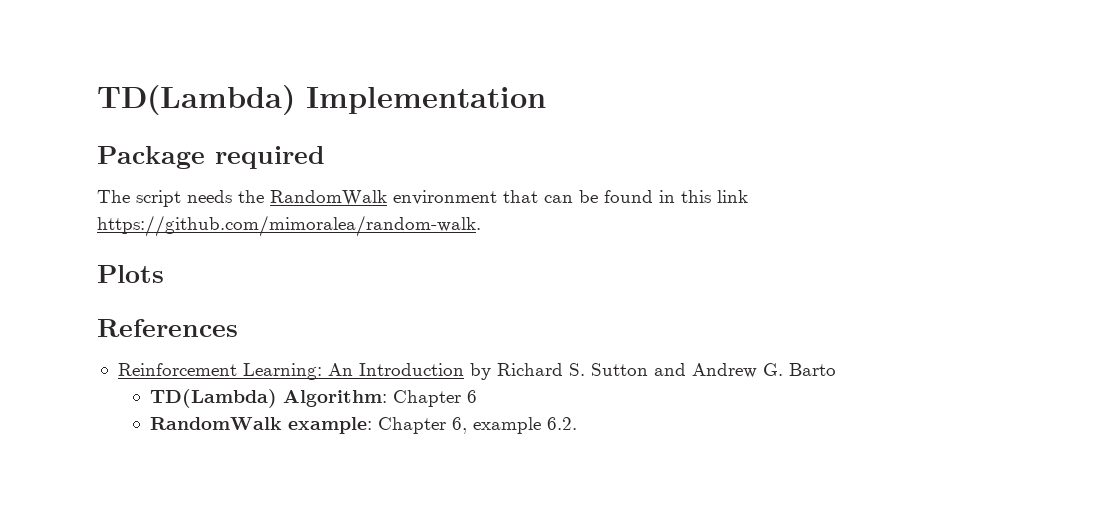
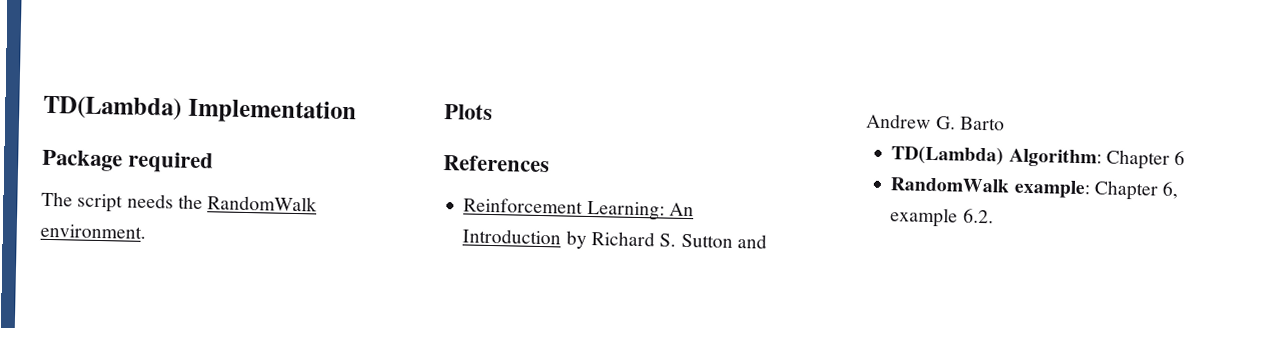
[393,190,748,205] [97,215,481,237] environment that can be found in this link https://github.com/mimoralea/random-walk. -> [40,223,146,239] environment.

